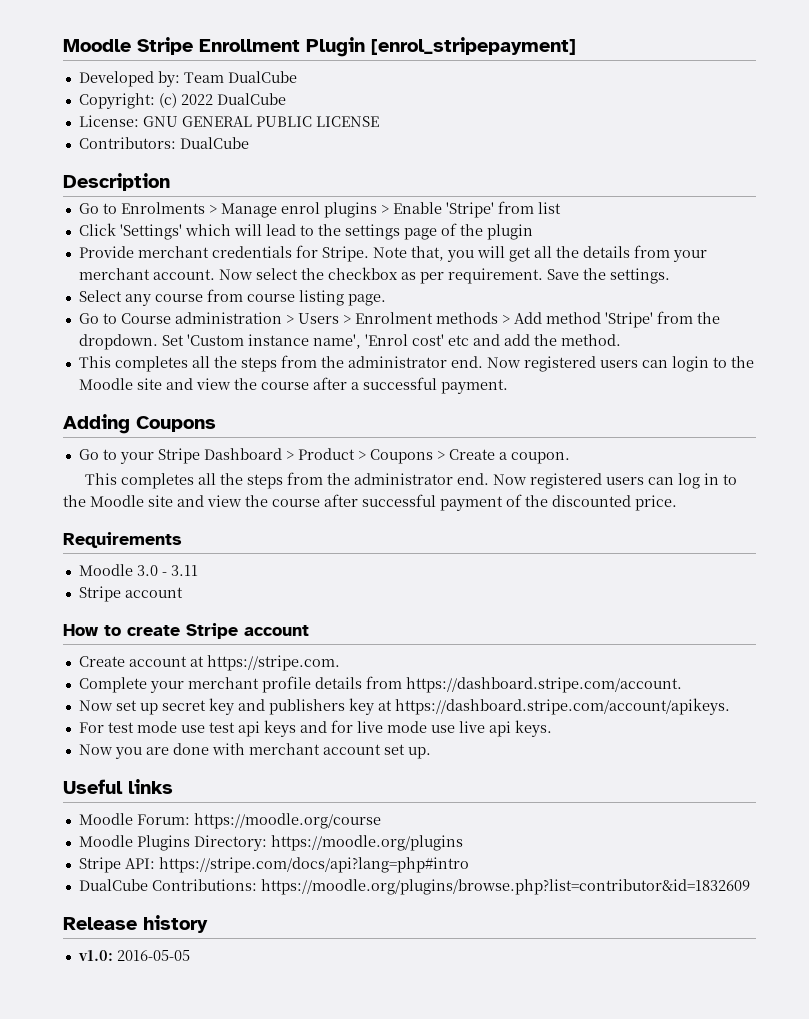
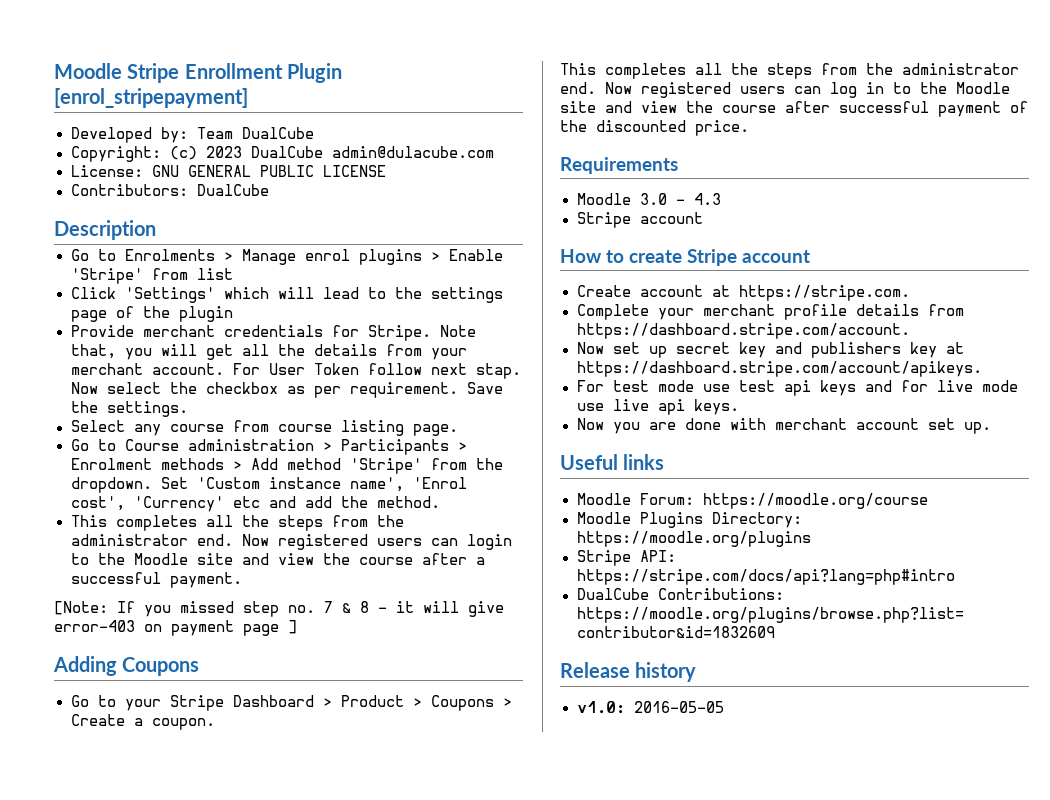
[180,93,286,105] 2022 DualCube -> [205,146,494,158] 2023 DualCube admin@dulacube.com
(215, 274) none -> [232,363,521,379] For User Token follow next stap.
[297,313,339,324] Users -> [340,439,449,455] Participants
[411,334,444,346] cost' -> [70,496,224,512] cost', 'Currency'
(508, 386) none -> [54,601,504,617] [54,620,297,636] // [Note: If you missed step no. 7 & 8 - it will give error-403 on payment page ]
[170,565,198,576] 3.11 -> [693,193,721,205] 4.3

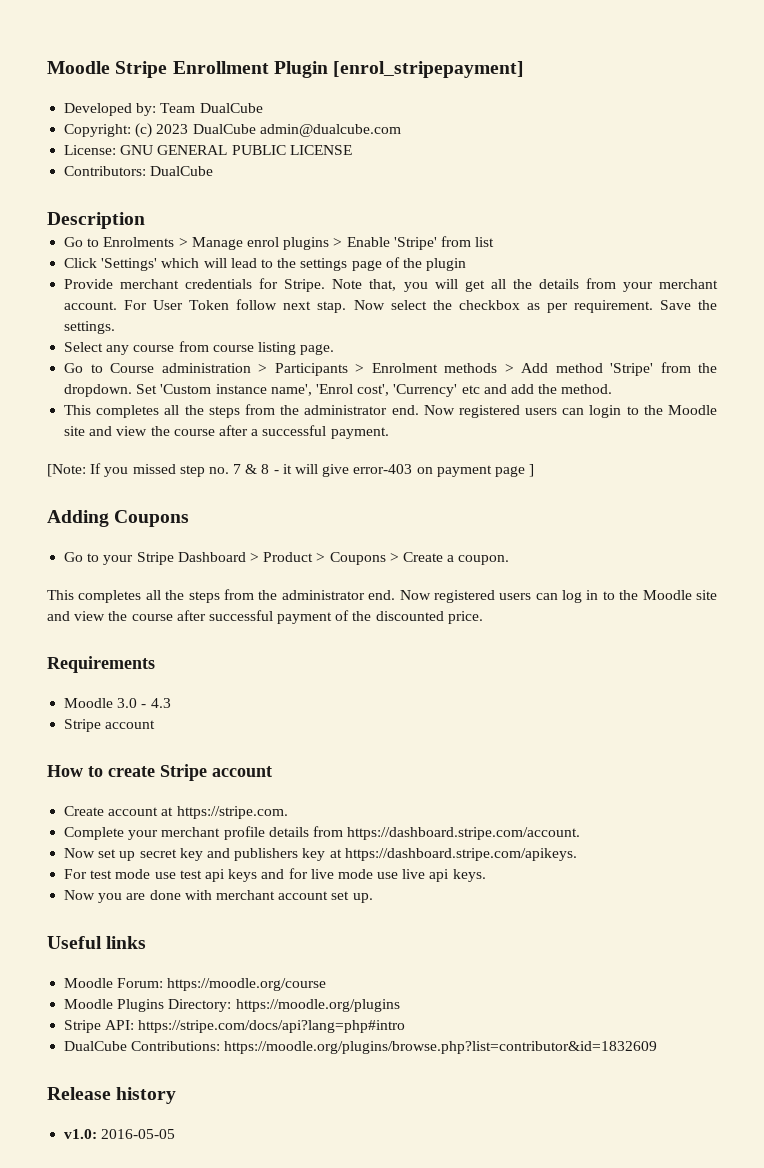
[331,146,494,158] admin@dulacube.com -> [259,124,401,137] admin@dualcube.com
[576,361,982,377] https://dashboard.stripe.com/account/apikeys. -> [344,848,577,861] https://dashboard.stripe.com/apikeys.

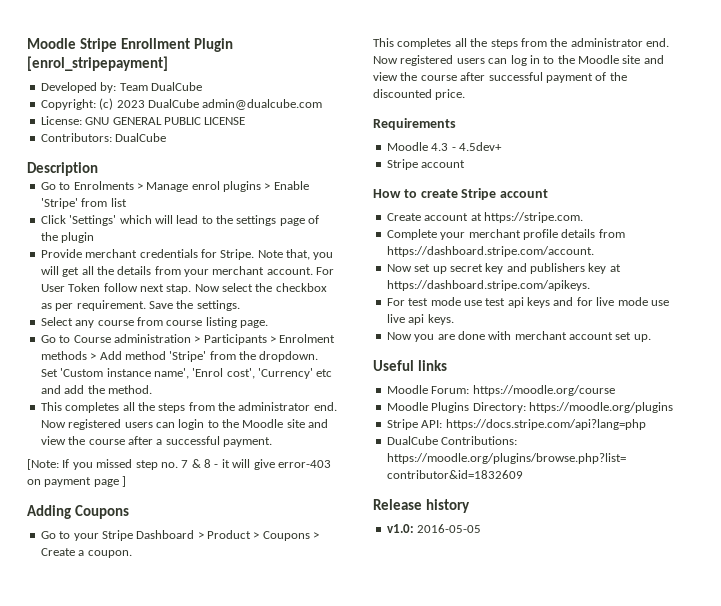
[117,698,171,708] 3.0 - 4.3 -> [431,142,502,151] 4.3 - 4.5dev+
[138,1020,406,1033] https://stripe.com/docs/api?lang=php#intro -> [445,419,646,430] https://docs.stripe.com/api?lang=php

